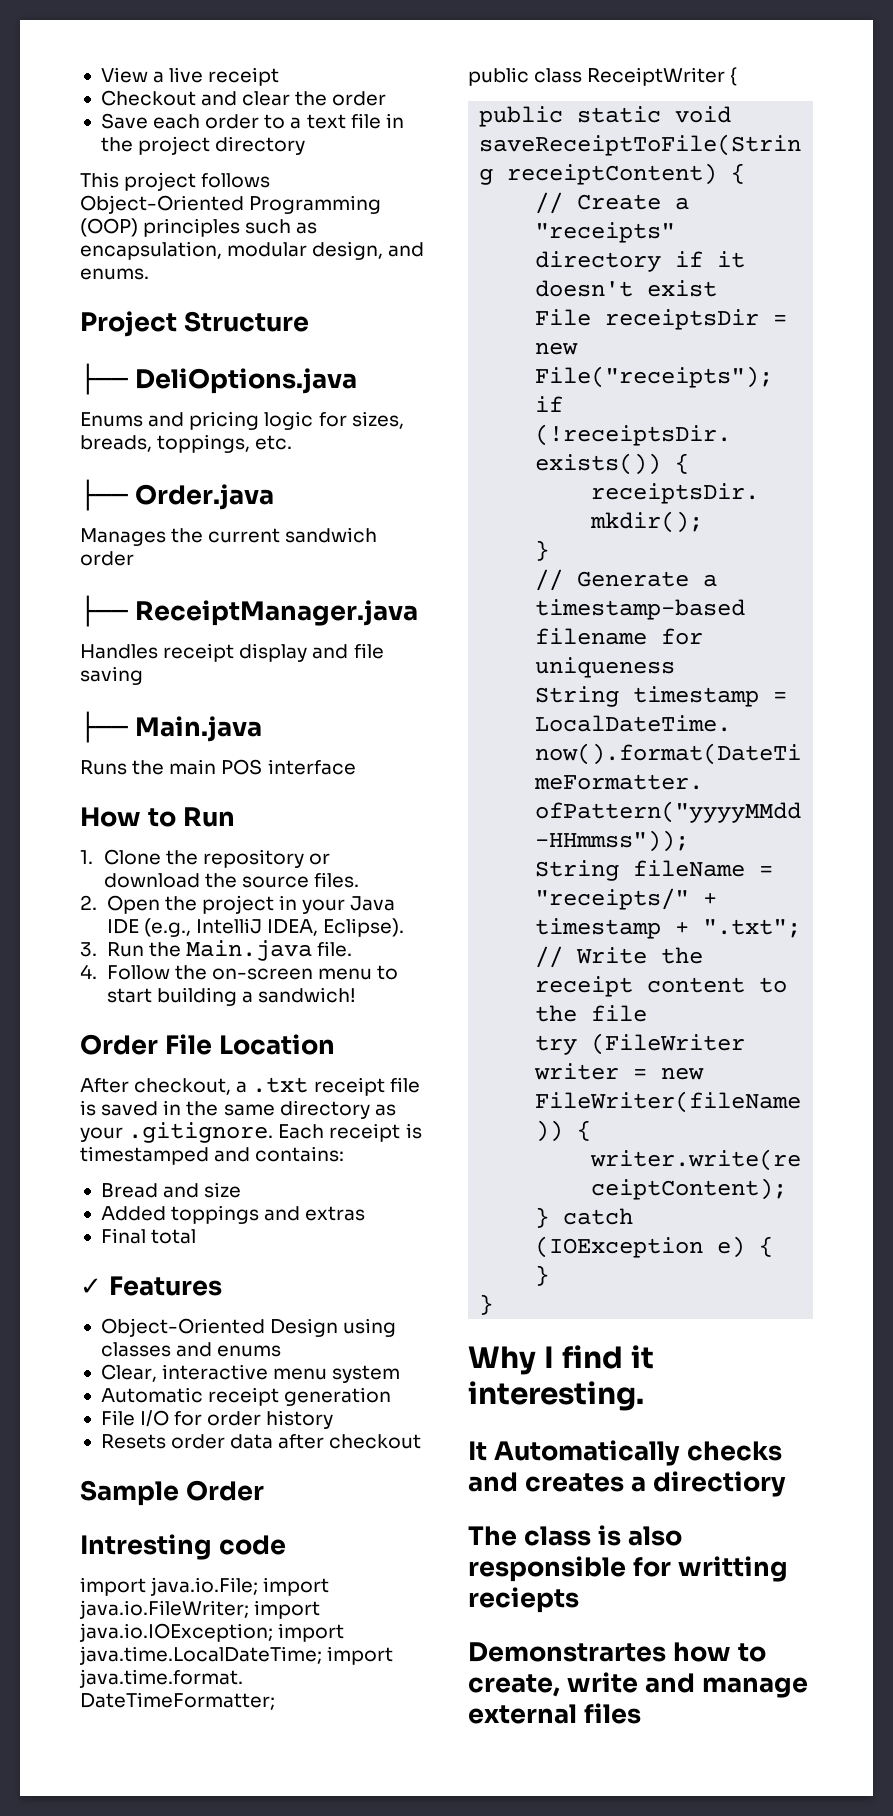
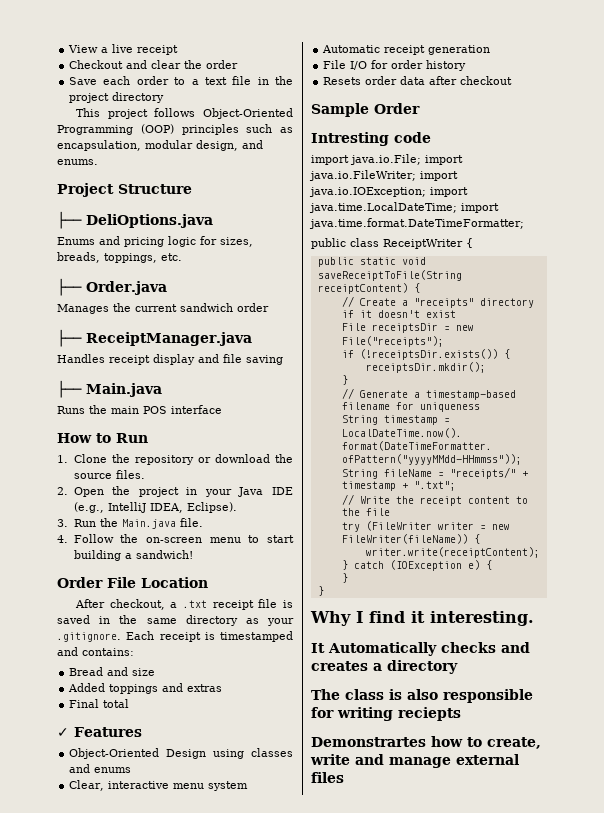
[652,1471,786,1497] directiory -> [387,660,458,674] directory
[677,1556,788,1582] writting -> [337,707,393,721] writing

